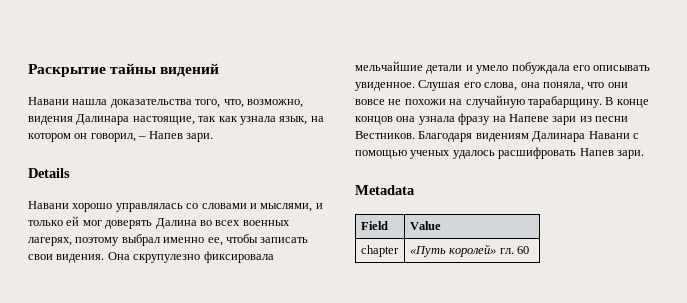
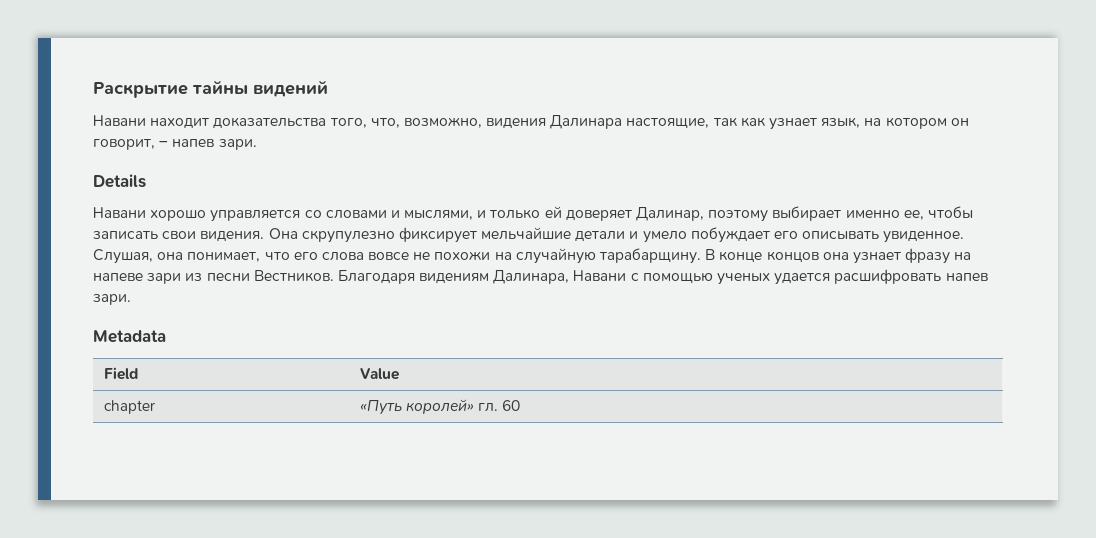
[72,99,108,105] нашла -> [150,118,210,129] находит
[239,116,276,125] узнала -> [769,118,818,130] узнает
[90,131,183,142] говорил, – Напев -> [93,139,215,150] говорит, – напев
[115,203,183,212] управлялась -> [210,210,301,222] управляется
[82,218,290,229] [28,234,160,246] мог доверять Далина во всех военных лагерях, поэтому выбрал -> [565,206,842,222] доверяет Далинар, поэтому выбирает
[203,251,274,263] фиксировала -> [398,227,477,243] фиксирует
[511,62,570,74] побуждала -> [690,227,770,243] побуждает
[418,80,628,91] Слушая его слова, она поняла, что они -> [93,249,364,264] Слушая, она понимает, что его слова
[418,116,455,125] узнала -> [852,252,901,264] узнает
[508,114,549,122] Напеве -> [93,273,143,281] напеве
[532,131,586,142] Далинара -> [493,270,570,284] Далинара,
[452,147,614,159] удалось расшифровать Напев -> [774,269,988,285] удается расшифровать напев

